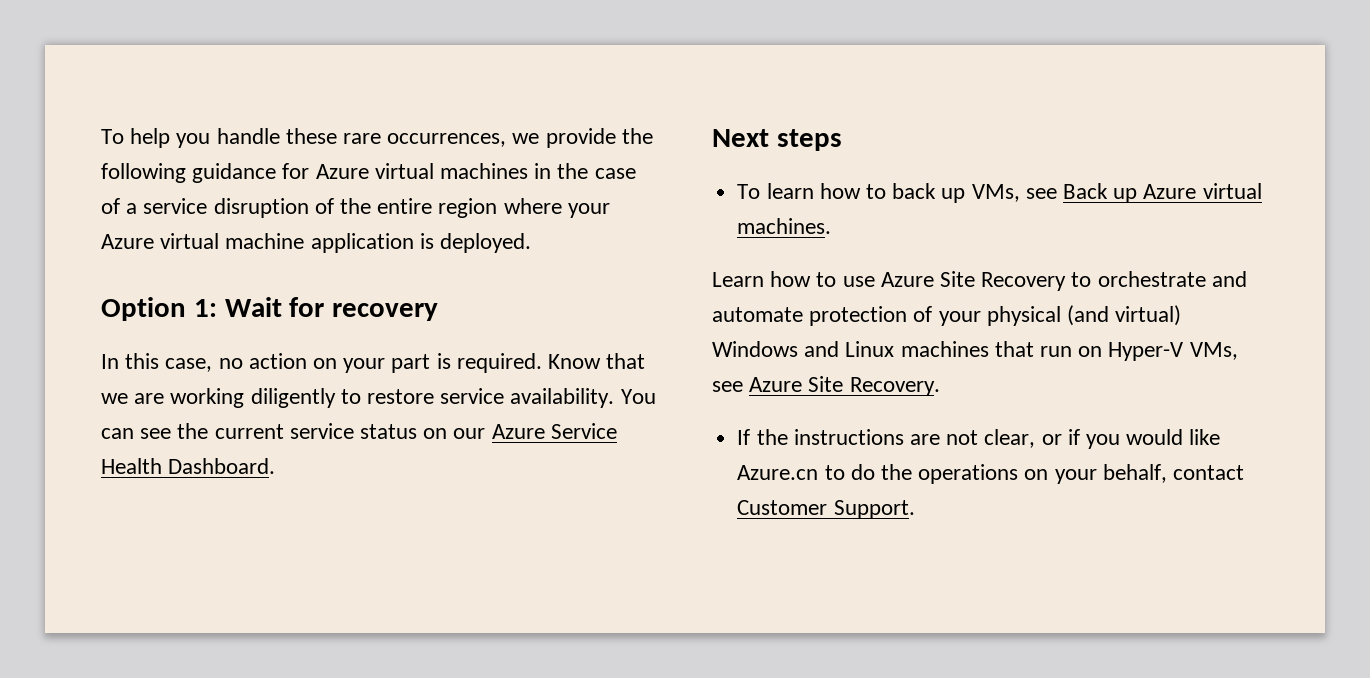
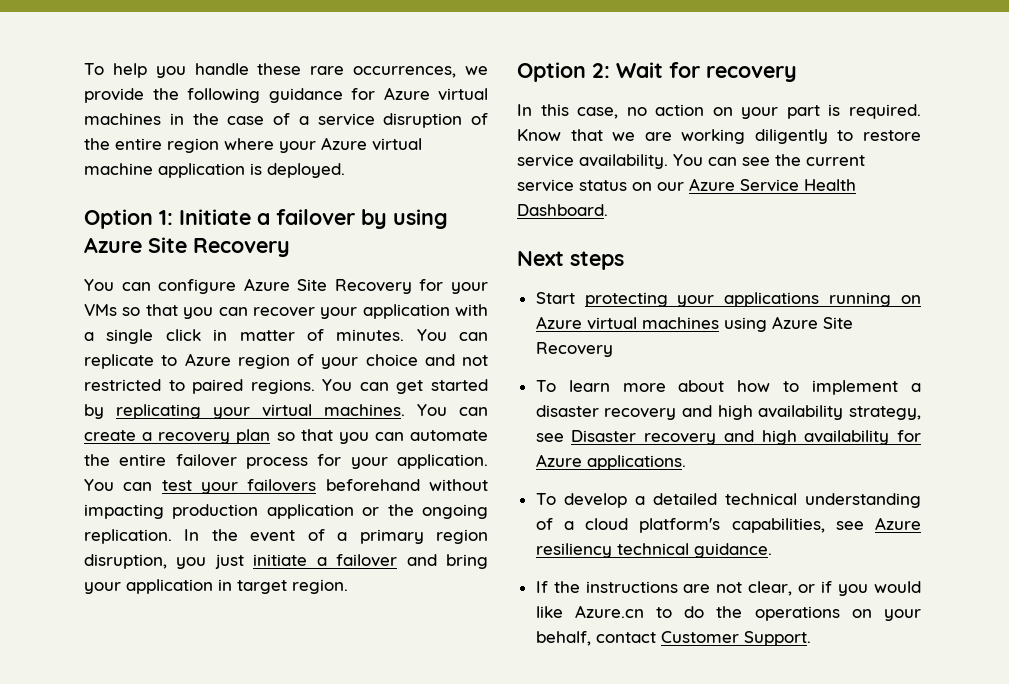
(217, 308) none -> [179,209,448,229] [84,237,290,257] [84,278,488,294] [84,304,488,319] [84,329,488,344] [84,353,488,369] [84,379,488,394] [84,404,488,419] [84,429,488,444] [84,454,488,469] [84,479,488,494] [84,504,488,519] [84,529,488,544] [84,554,488,569] [84,579,348,594] [517,62,610,82] Initiate a failover by using Azure Site Recovery // You can configure Azure Site Recovery for your VMs so that you can recover your application with a single click in matter of minutes. You can replicate to Azure region of your choice and not restricted to paired regions. You can get started by replicating your virtual machines. You can create a recovery plan so that you can automate the entire failover process for your application. You can test your failovers beforehand without impacting production application or the ongoing replication. In the event of a primary region disruption, you just initiate a failover and bring your application in target region. // Option 2:
[737,183,1262,203] [737,218,832,234] [712,271,1247,291] [712,305,1182,326] [712,341,1238,361] [712,376,940,396] To learn how to back up VMs, see Back up Azure virtual machines. // Learn how to use Azure Site Recovery to orchestrate and automate protection of your physical (and virtual) Windows and Linux machines that run on Hyper-V VMs, see Azure Site Recovery. -> [535,292,921,307] [535,316,853,332] [535,342,613,357] [535,380,921,395] [535,405,921,420] [535,430,921,445] [535,454,686,470] [535,493,921,508] [535,517,922,533] [535,543,772,558] Start protecting your applications running on Azure virtual machines using Azure Site Recovery // To learn more about how to implement a disaster recovery and high availability strategy, see Disaster recovery and high availability for Azure applications. // To develop a detailed technical understanding of a cloud platform's capabilities, see Azure resiliency technical guidance.

